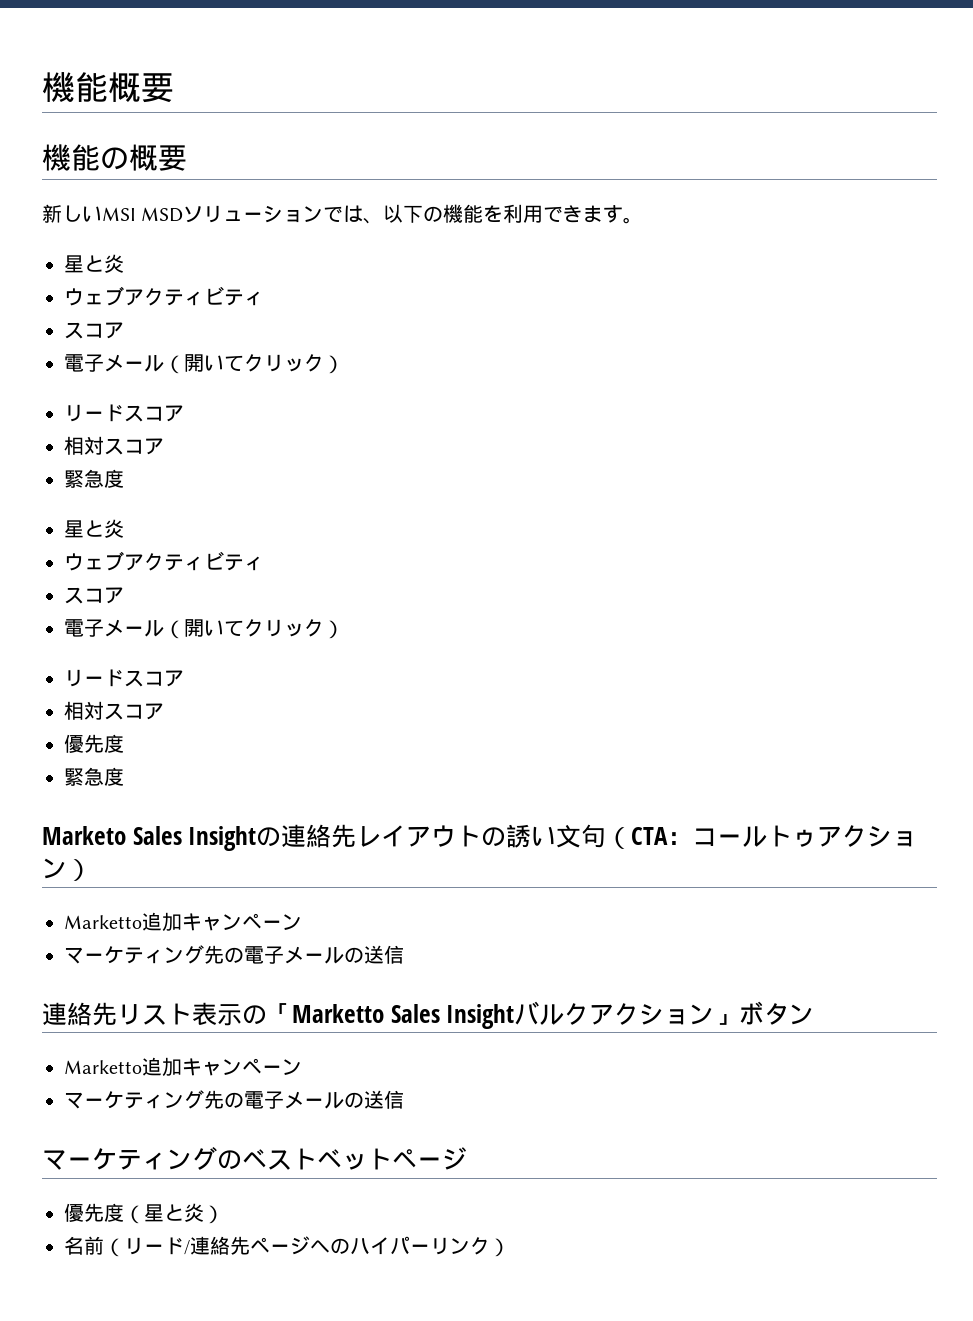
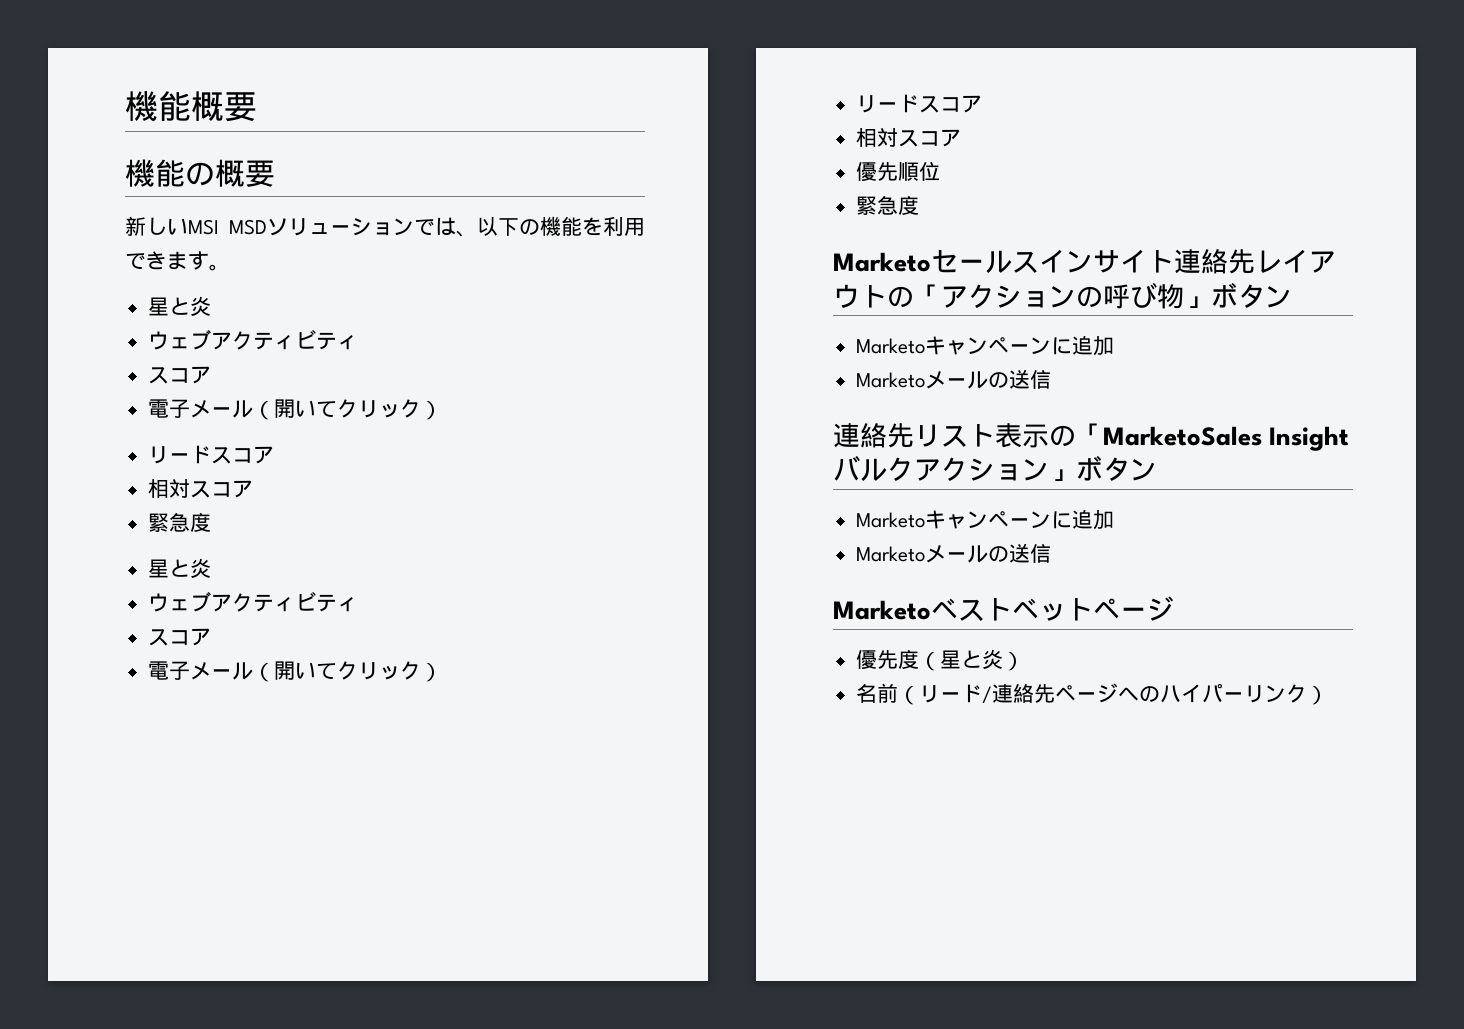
[104,734,124,753] 度 -> [898,161,941,181] 順位
[132,826,282,851] Sales Insightの -> [931,249,1174,273] セールスインサイト
[506,824,918,849] [42,858,92,881] [64,912,302,932] [64,945,284,964] 誘い文句（CTA：コールトゥアクション） // Marketto追加キャンペーン // マーケティング先の電子 -> [914,282,1292,309] [856,335,1115,356] [856,372,926,388] 「アクションの呼び物」ボタン // Marketoキャンペーンに追加 // Marketo
[292,1004,440,1023] Marketto Sales -> [1103,426,1262,446] MarketoSales
[64,1057,302,1077] [64,1090,404,1109] [42,1147,242,1170] Marketto追加キャンペーン // マーケティング先の電子メールの送信 // マーケティングの -> [856,509,1115,530] [856,543,1052,563] [833,600,931,620] Marketoキャンペーンに追加 // Marketoメールの送信 // Marketo

